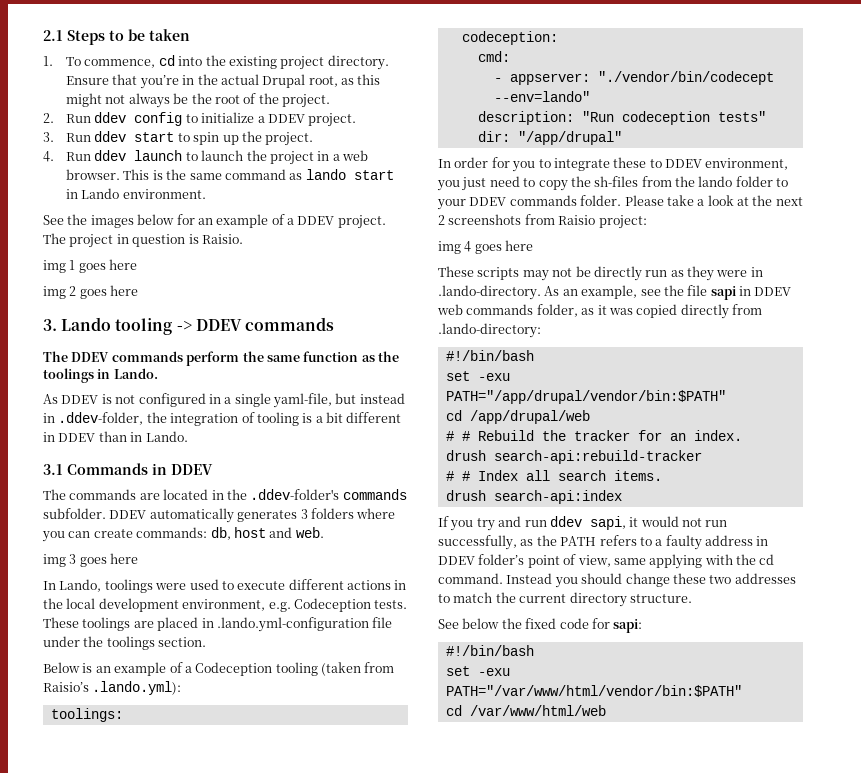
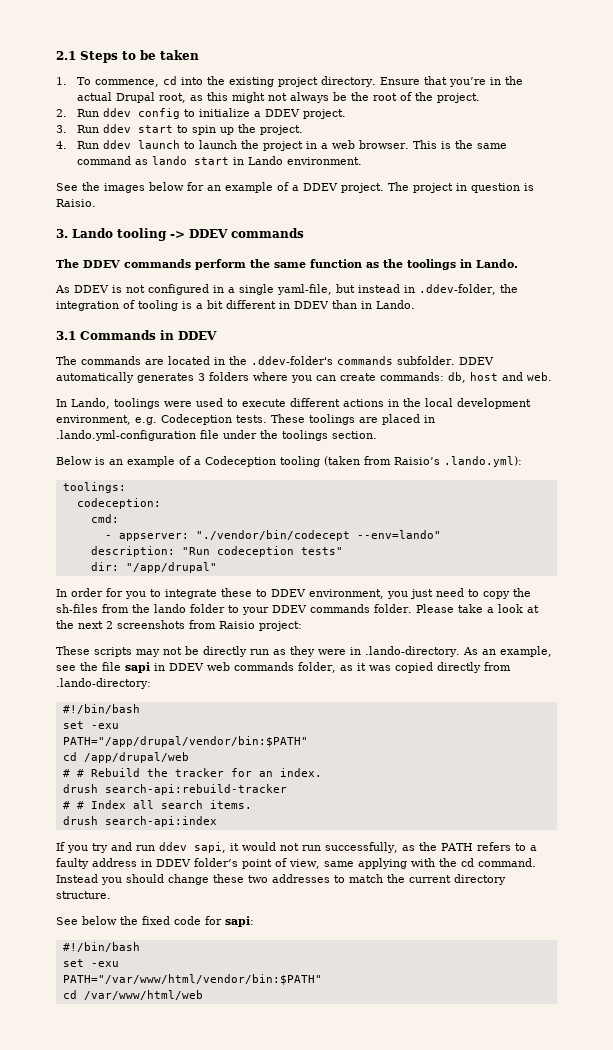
[43,259,138,273] [43,285,139,299] // img 1 goes here // img 2 goes here -> (96, 203) none
[43,553,139,567] // img 3 goes here -> (552, 376) none
[438,240,534,254] // img 4 goes here -> (302, 626) none

